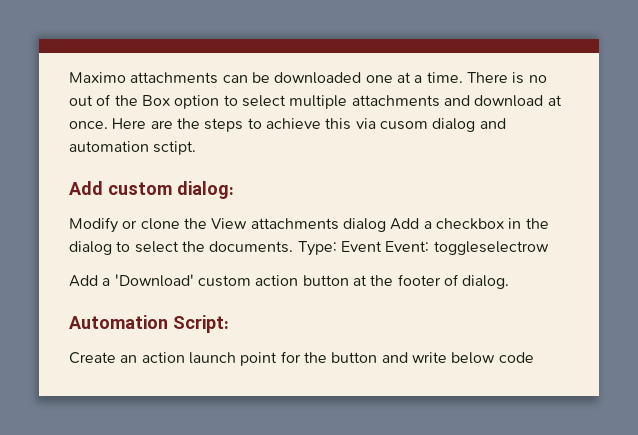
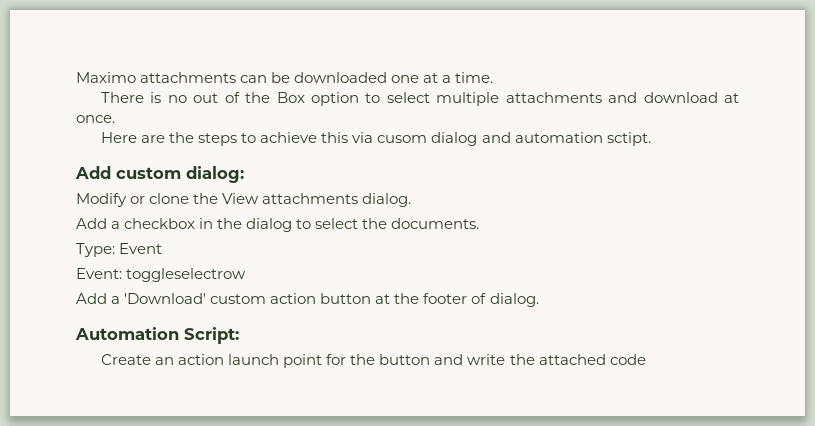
(463, 77) none -> (494, 77) //
(108, 125) none -> (115, 119) //
[342,218,386,232] dialog -> [362,193,412,207] dialog. //
(294, 247) none -> (480, 223) //
(382, 246) none -> (163, 248) //
[451,352,496,364] below -> [509,354,606,365] the attached

